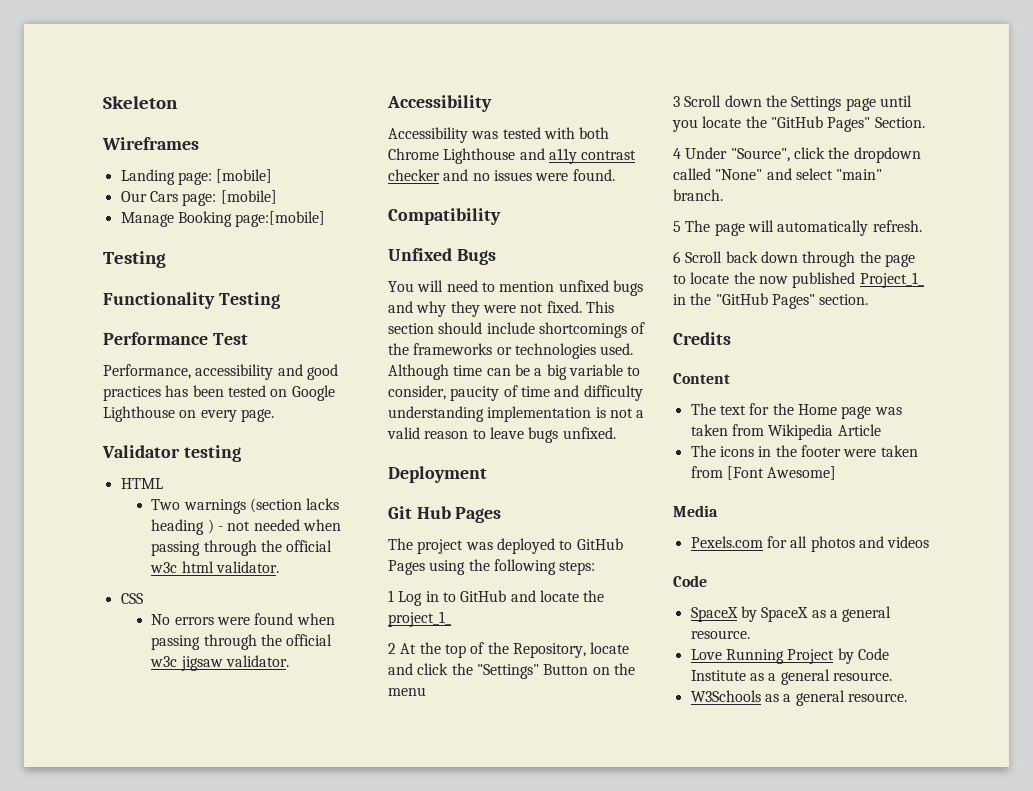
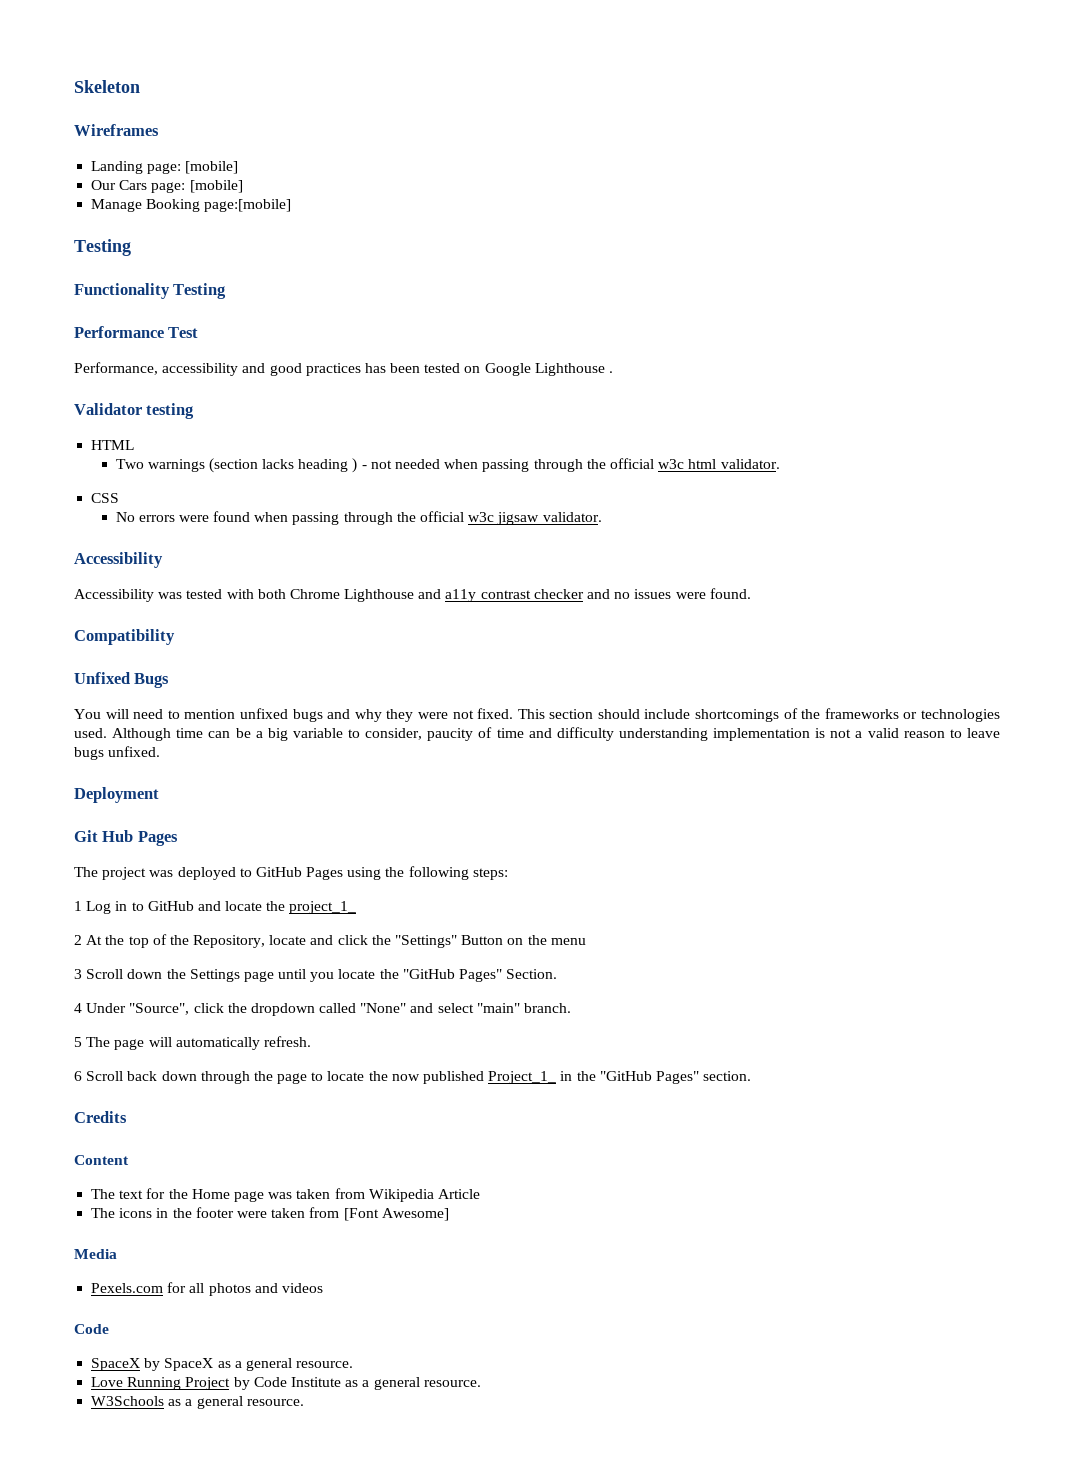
[179,409,274,422] on every page. -> [609,371,614,373] .

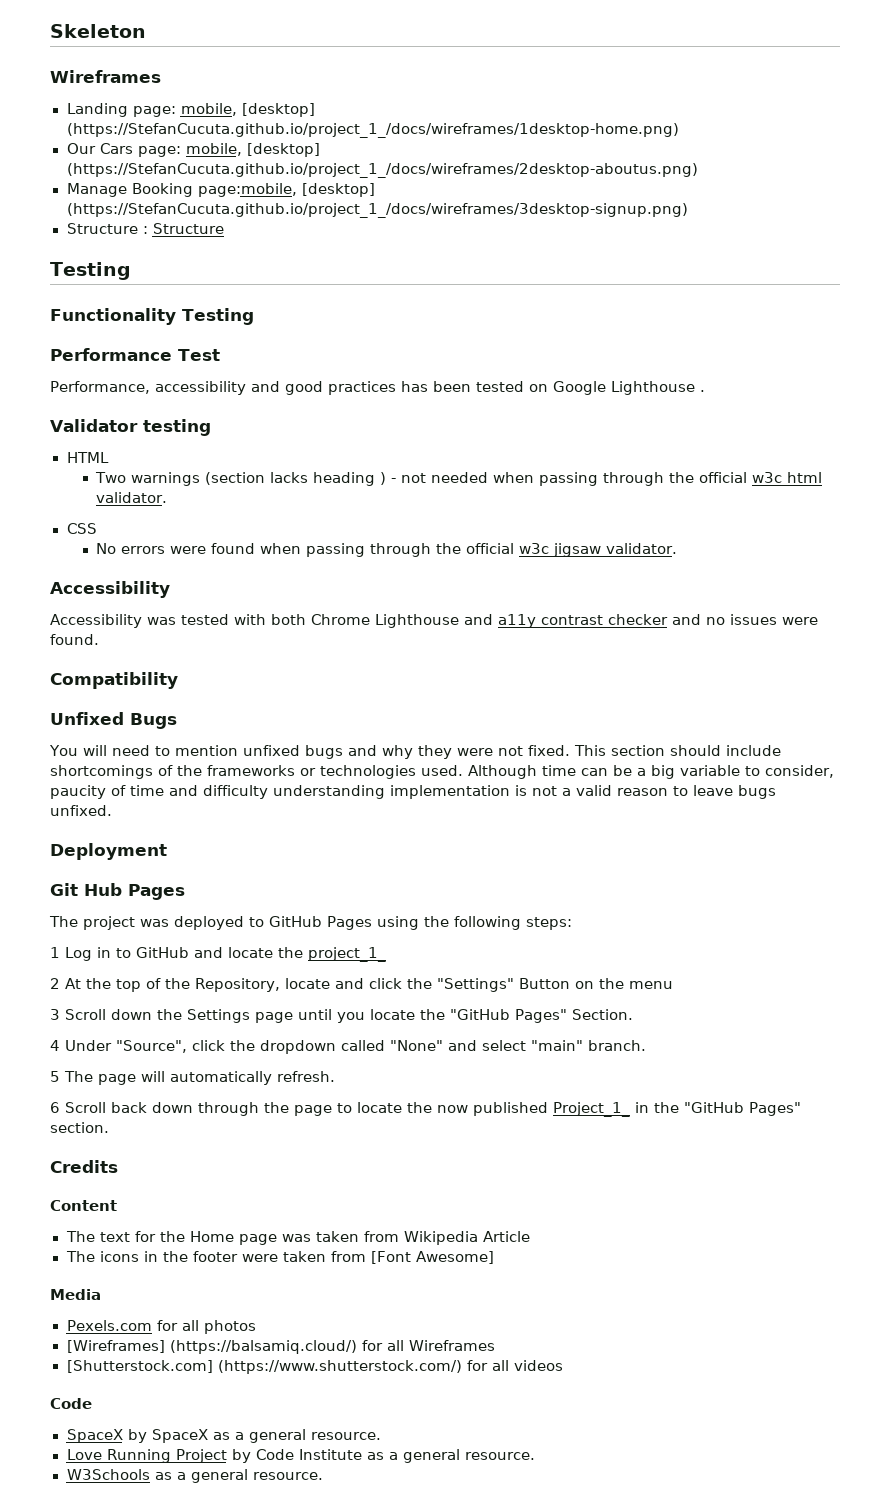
[185,161,239,174] [mobile] -> [180,103,315,117] [66,123,679,138] mobile, [desktop] (https://StefanCucuta.github.io/project_1_/docs/wireframes/1desktop-home.png)
[189,180,243,193] [mobile] -> [185,143,320,157] [66,163,698,178] mobile, [desktop] (https://StefanCucuta.github.io/project_1_/docs/wireframes/2desktop-aboutus.png)
[204,199,292,212] page:[mobile] -> [197,183,375,197] [66,203,688,218] [66,223,224,234] page:mobile, [desktop] (https://StefanCucuta.github.io/project_1_/docs/wireframes/3desktop-signup.png) // Structure : Structure
[254,1283,278,1293] and -> [66,1340,495,1354] [66,1360,510,1374] // [Wireframes] (https://balsamiq.cloud/) for all Wireframes // [Shutterstock.com] (https://www.shutterstock.com/) for all

